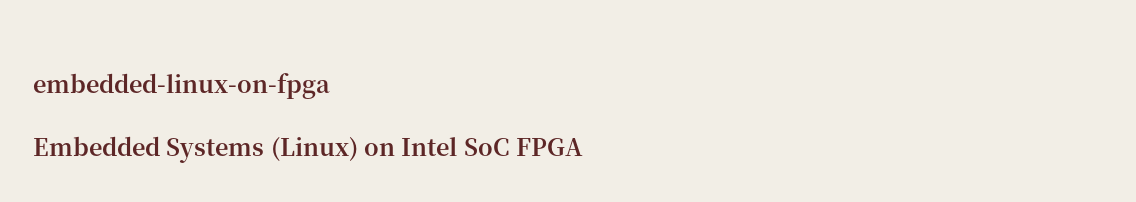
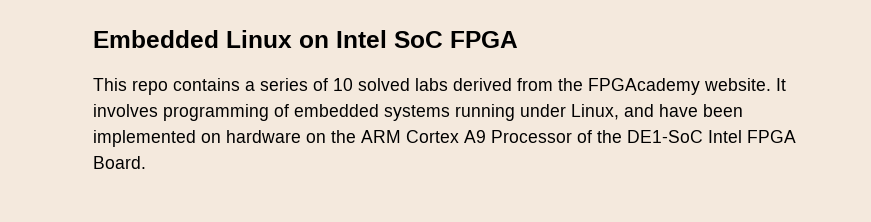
[33,73,330,99] [33,136,358,163] embedded-linux-on-fpga // Embedded Systems (Linux) -> [93,30,292,48] Embedded Linux
(584, 147) none -> [93,78,786,95] [93,104,743,121] [93,130,796,147] [93,156,146,169] // This repo contains a series of 10 solved labs derived from the FPGAcademy website. It involves programming of embedded systems running under Linux, and have been implemented on hardware on the ARM Cortex A9 Processor of the DE1-SoC Intel FPGA Board.

